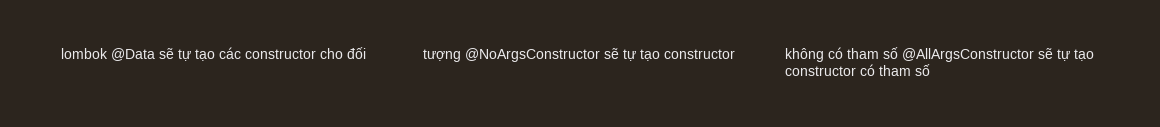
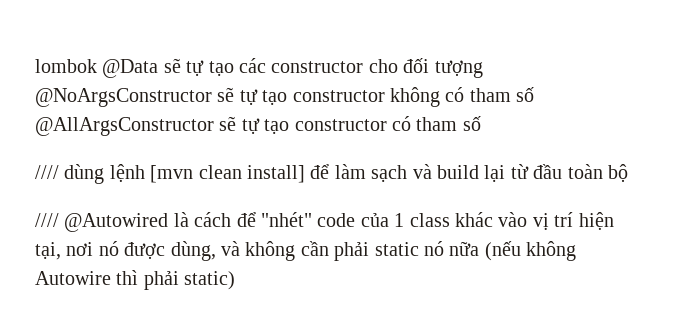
(930, 70) none -> [35,164,628,184] [35,212,614,232] [35,241,577,261] [35,270,236,290] // //// dùng lệnh [mvn clean install] để làm sạch và build lại từ đầu toàn bộ // //// @Autowired là cách để "nhét" code của 1 class khác vào vị trí hiện tại, nơi nó được dùng, và không cần phải static nó nữa (nếu không Autowire thì phải static)

